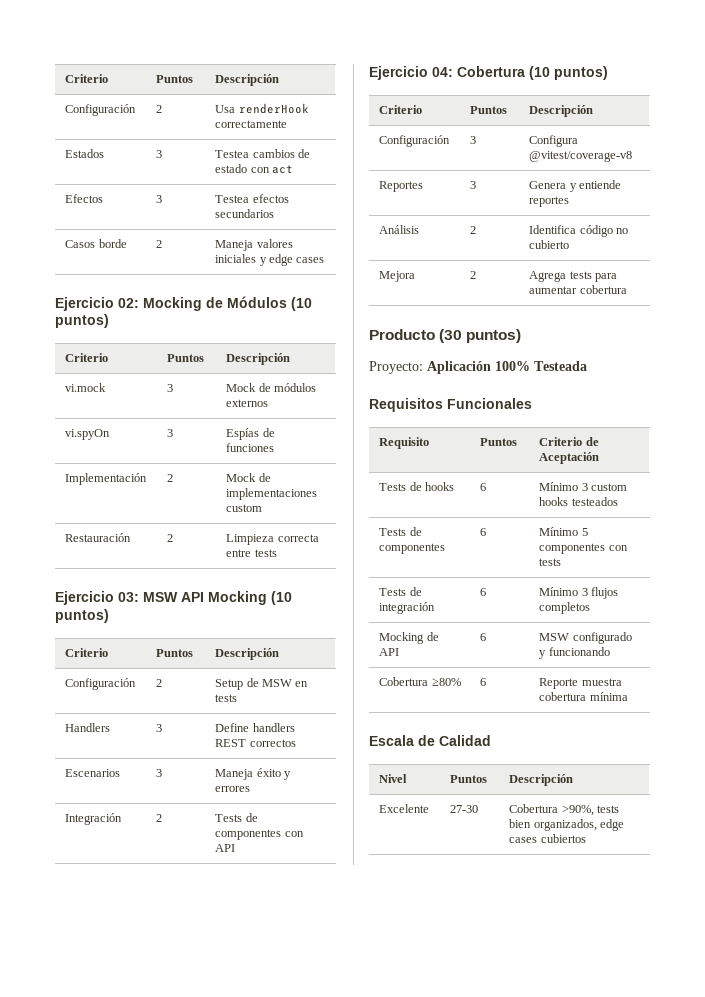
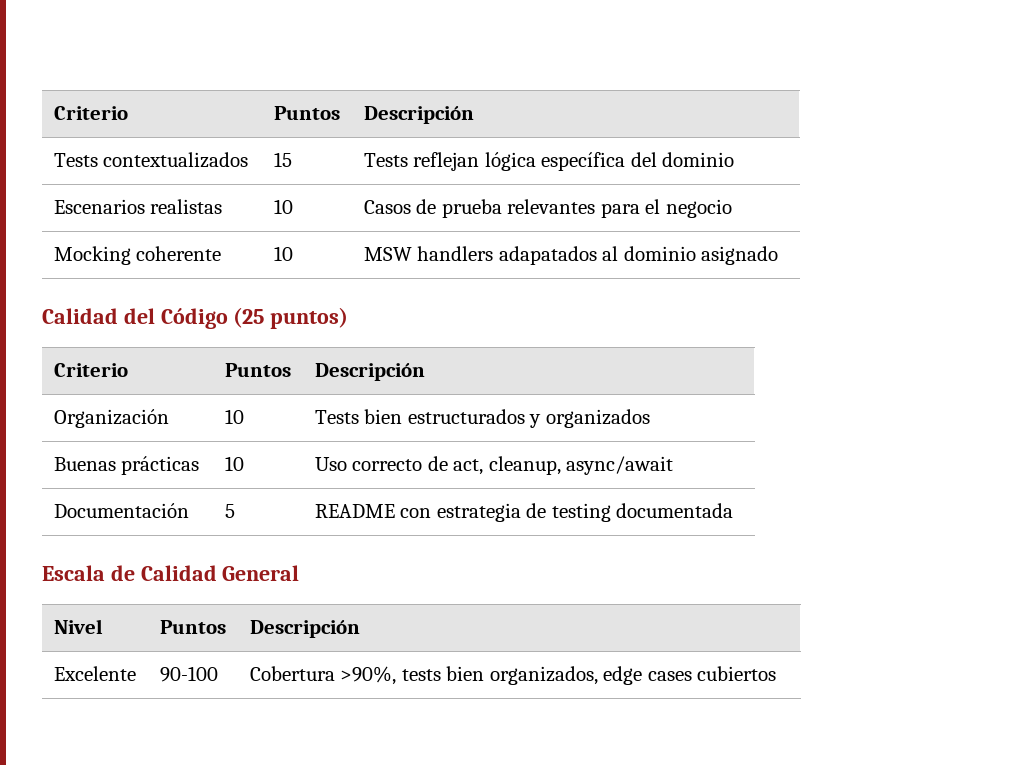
[65,74,109,83] [156,75,194,83] [215,74,280,86] [65,104,137,116] [156,105,163,113] [215,103,309,114] [215,120,288,128] [65,149,105,158] [156,150,163,158] [215,149,311,158] [215,164,294,174] [65,194,104,203] [156,195,163,203] [215,194,289,203] [215,209,275,218] [65,239,127,248] [156,240,163,248] [215,239,293,251] [215,254,325,266] [55,296,312,311] [55,314,109,328] [65,353,109,362] [167,354,205,362] [226,353,291,365] [65,383,107,392] [167,384,174,392] [226,383,317,392] [226,399,269,407] [65,429,111,440] [167,429,174,437] [226,428,275,440] [226,443,275,452] [65,473,148,485] [167,474,174,482] [226,473,271,482] [226,488,318,500] [226,504,263,512] [65,533,132,542] [167,534,174,542] [226,534,319,545] [226,549,277,557] [55,591,292,605] [55,609,109,623] [65,648,109,657] [156,649,194,657] [215,648,280,660] [65,678,137,690] [156,679,163,687] [215,678,309,690] [215,694,238,702] [65,723,111,732] [156,724,163,732] [215,723,295,732] [215,739,296,747] [65,769,121,777] [156,769,163,777] [215,768,292,780] [215,786,251,792] [65,813,123,825] [156,814,163,822] [215,813,258,822] [215,829,304,840] [215,844,236,852] [369,66,608,80] [379,105,423,114] [470,106,508,114] [529,105,594,117] [379,135,451,147] [470,136,477,144] [529,135,579,147] [529,151,633,162] [379,181,424,192] [470,181,477,189] [529,180,622,192] [529,196,570,207] [379,225,420,234] [470,226,477,234] [529,225,629,237] [529,240,570,249] [379,271,416,282] [470,271,477,279] [529,271,618,282] [529,285,627,294] [369,329,522,343] [369,361,587,374] [369,398,532,412] [379,437,430,449] [480,438,518,446] [539,437,599,446] [539,452,600,464] [379,482,455,491] [480,483,487,491] [539,482,628,491] [539,497,618,506] [379,527,422,536] [379,543,446,554] [480,528,487,536] [539,527,588,536] [539,543,628,554] [539,558,562,566] [379,587,422,596] [379,602,436,614] [480,588,487,596] [539,587,619,599] [539,602,591,614] [379,632,439,644] [379,648,400,656] [480,633,487,641] [539,632,632,644] [539,647,610,659] [379,677,461,686] [480,678,487,686] [539,678,622,689] [539,692,628,701] Criterio | Puntos | Descripción // Configuración | 2 | Usa renderHook correctamente // Estados | 3 | Testea cambios de estado con act // Efectos | 3 | Testea efectos secundarios // Casos borde | 2 | Maneja valores iniciales y edge cases // Ejercicio 02: Mocking de Módulos (10 puntos) // Criterio | Puntos | Descripción // vi.mock | 3 | Mock de módulos externos // vi.spyOn | 3 | Espías de funciones // Implementación | 2 | Mock de implementaciones custom // Restauración | 2 | Limpieza correcta entre tests // Ejercicio 03: MSW API Mocking (10 puntos) // Criterio | Puntos | Descripción // Configuración | 2 | Setup de MSW en tests // Handlers | 3 | Define handlers REST correctos // Escenarios | 3 | Maneja éxito y errores // Integración | 2 | Tests de componentes con API // Ejercicio 04: Cobertura (10 puntos) // Criterio | Puntos | Descripción // Configuración | 3 | Configura @vitest/coverage-v8 // Reportes | 3 | Genera y entiende reportes // Análisis | 2 | Identifica código no cubierto // Mejora | 2 | Agrega tests para aumentar cobertura // Producto (30 puntos) // Proyecto: Aplicación 100% Testeada // Requisitos Funcionales // Requisito | Puntos | Criterio de Aceptación // Tests de hooks | 6 | Mínimo 3 custom hooks testeados // Tests de componentes | 6 | Mínimo 5 componentes con tests // Tests de integración | 6 | Mínimo 3 flujos completos // Mocking de API | 6 | MSW configurado y funcionando // Cobertura ≥80% | 6 | Reporte muestra cobertura mínima -> [53,106,128,120] [273,106,340,120] [363,106,474,124] [53,152,249,168] [273,152,292,167] [363,152,735,171] [53,199,223,214] [273,199,293,214] [363,199,732,218] [53,246,222,265] [273,246,293,261] [363,246,779,265] [42,307,349,329] [53,363,128,377] [224,363,291,377] [314,363,425,381] [53,409,169,428] [224,409,244,424] [314,409,650,428] [53,456,200,475] [224,456,244,471] [314,456,674,475] [53,503,189,518] [224,504,235,518] [314,503,734,522] Criterio | Puntos | Descripción // Tests contextualizados | 15 | Tests reflejan lógica específica del dominio // Escenarios realistas | 10 | Casos de prueba relevantes para el negocio // Mocking coherente | 10 | MSW handlers adapatados al dominio asignado // Calidad del Código (25 puntos) // Criterio | Puntos | Descripción // Organización | 10 | Tests bien estructurados y organizados // Buenas prácticas | 10 | Uso correcto de act, cleanup, async/await // Documentación | 5 | README con estrategia de testing documentada
(491, 740) none -> [222,565,300,581] General
[450,805,479,813] 27-30 -> [159,666,218,682] 90-100

